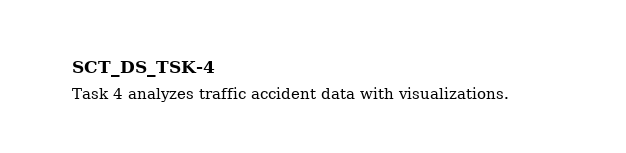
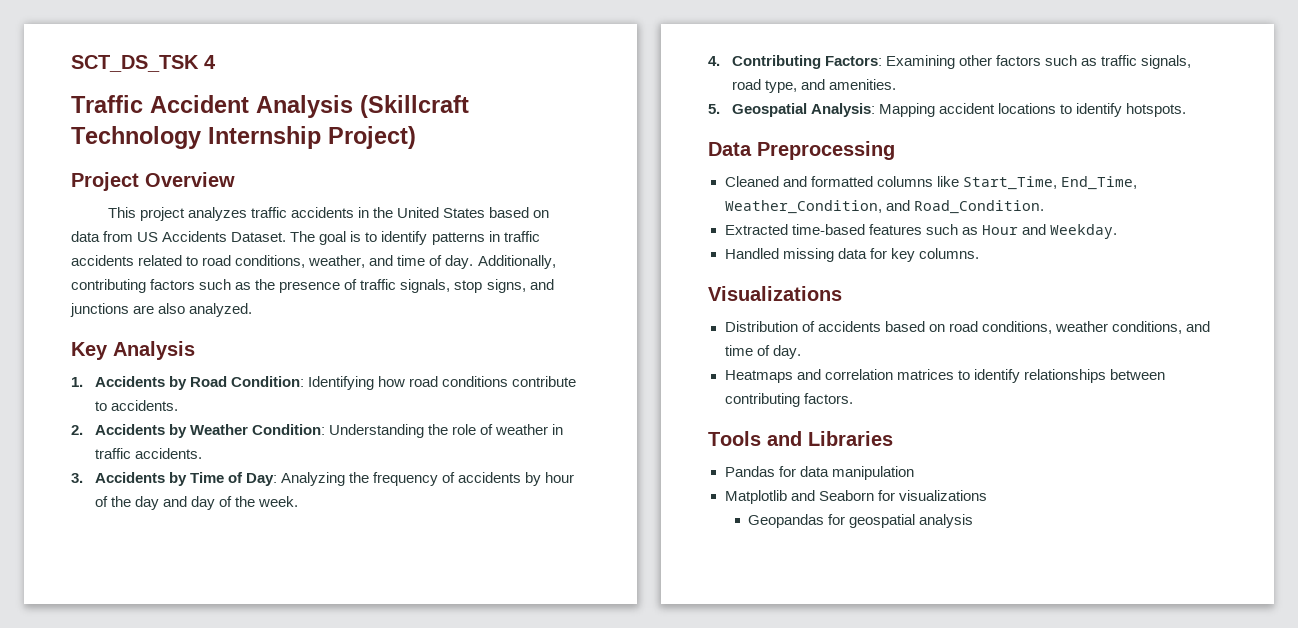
[72,61,215,77] [72,87,509,102] SCT_DS_TSK-4 // Task 4 analyzes traffic accident data with visualizations. -> [71,55,216,72] [71,95,469,118] [71,126,416,149] [71,172,235,191] [107,207,550,221] [71,231,540,245] [71,255,556,269] [71,279,554,293] [70,303,253,317] [71,341,195,360] [71,376,577,390] [94,400,178,411] [71,424,564,438] [94,448,202,459] [71,472,575,486] [94,496,299,510] [708,55,1192,69] [731,79,896,93] [708,103,1187,117] [708,141,895,160] [724,176,1137,190] [724,200,1044,214] [724,224,1117,239] [724,248,979,262] [708,286,842,301] [724,321,1210,334] [724,345,801,359] [724,369,1165,383] [724,393,853,407] [708,431,893,446] [724,466,914,480] [724,490,987,504] [748,514,974,528] SCT_DS_TSK 4 // Traffic Accident Analysis (Skillcraft Technology Internship Project) // Project Overview // This project analyzes traffic accidents in the United States based on data from US Accidents Dataset. The goal is to identify patterns in traffic accidents related to road conditions, weather, and time of day. Additionally, contributing factors such as the presence of traffic signals, stop signs, and junctions are also analyzed. // Key Analysis // 1. Accidents by Road Condition: Identifying how road conditions contribute to accidents. // 2. Accidents by Weather Condition: Understanding the role of weather in traffic accidents. // 3. Accidents by Time of Day: Analyzing the frequency of accidents by hour of the day and day of the week. // 4. Contributing Factors: Examining other factors such as traffic signals, road type, and amenities. // 5. Geospatial Analysis: Mapping accident locations to identify hotspots. // Data Preprocessing // Cleaned and formatted columns like Start_Time, End_Time, Weather_Condition, and Road_Condition. // Extracted time-based features such as Hour and Weekday. // Handled missing data for key columns. // Visualizations // Distribution of accidents based on road conditions, weather conditions, and time of day. // Heatmaps and correlation matrices to identify relationships between contributing factors. // Tools and Libraries // Pandas for data manipulation // Matplotlib and Seaborn for visualizations // Geopandas for geospatial analysis

